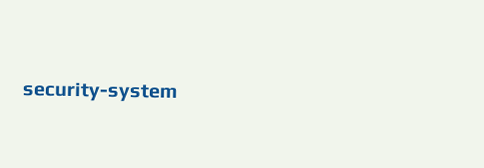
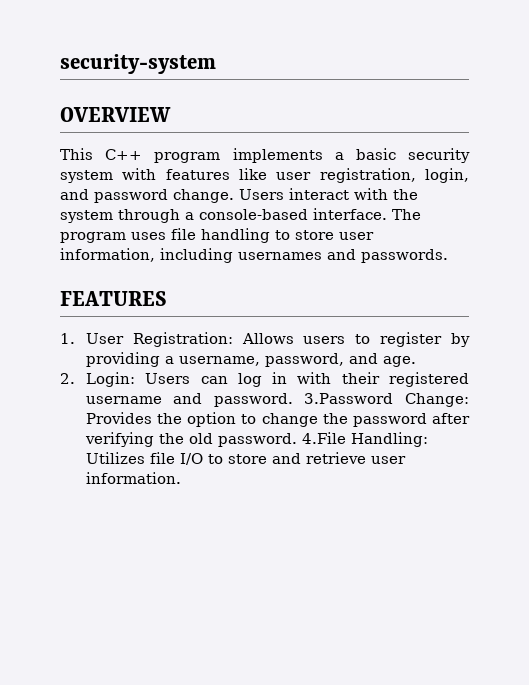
(178, 92) none -> [60,107,171,122] [60,148,471,163] [60,168,469,183] [60,188,418,203] [60,208,421,223] [60,228,374,243] [60,248,448,263] [60,291,167,306] [60,332,471,347] [85,352,416,367] [60,372,469,387] [85,393,469,407] [85,412,471,427] [84,432,428,447] [85,452,406,465] [85,472,181,484] // OVERVIEW // This C++ program implements a basic security system with features like user registration, login, and password change. Users interact with the system through a console-based interface. The program uses file handling to store user information, including usernames and passwords. // FEATURES // 1. User Registration: Allows users to register by providing a username, password, and age. // 2. Login: Users can log in with their registered username and password. 3.Password Change: Provides the option to change the password after verifying the old password. 4.File Handling: Utilizes file I/O to store and retrieve user information.

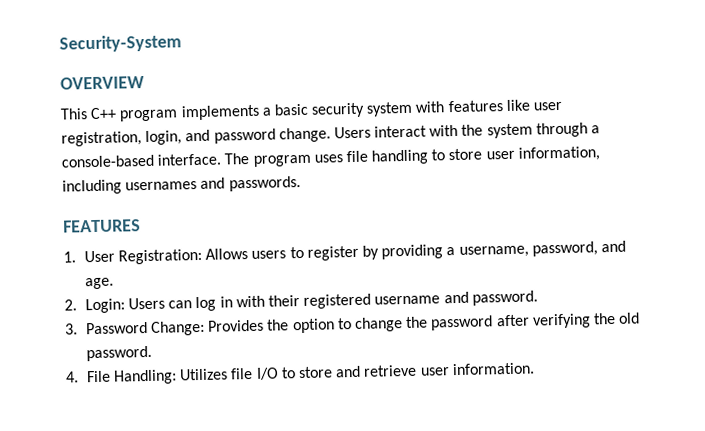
[60,54,216,74] security-system -> [59,34,182,53] Security-System
[304,393,394,404] 3.Password -> [65,322,148,335] // 3. Password
[301,432,346,444] 4.File -> [65,370,111,383] // 4. File

